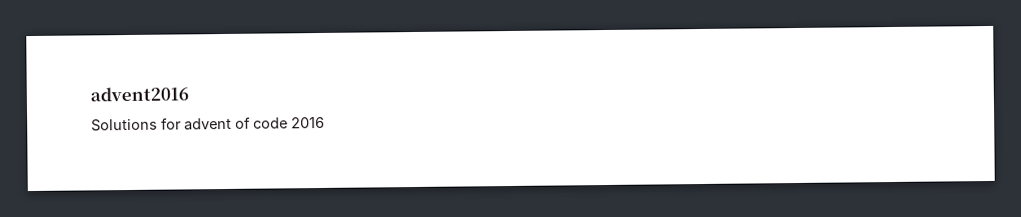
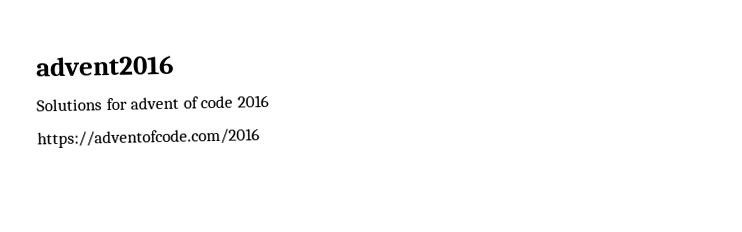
(325, 122) none -> [37,128,260,149] // https://adventofcode.com/2016

